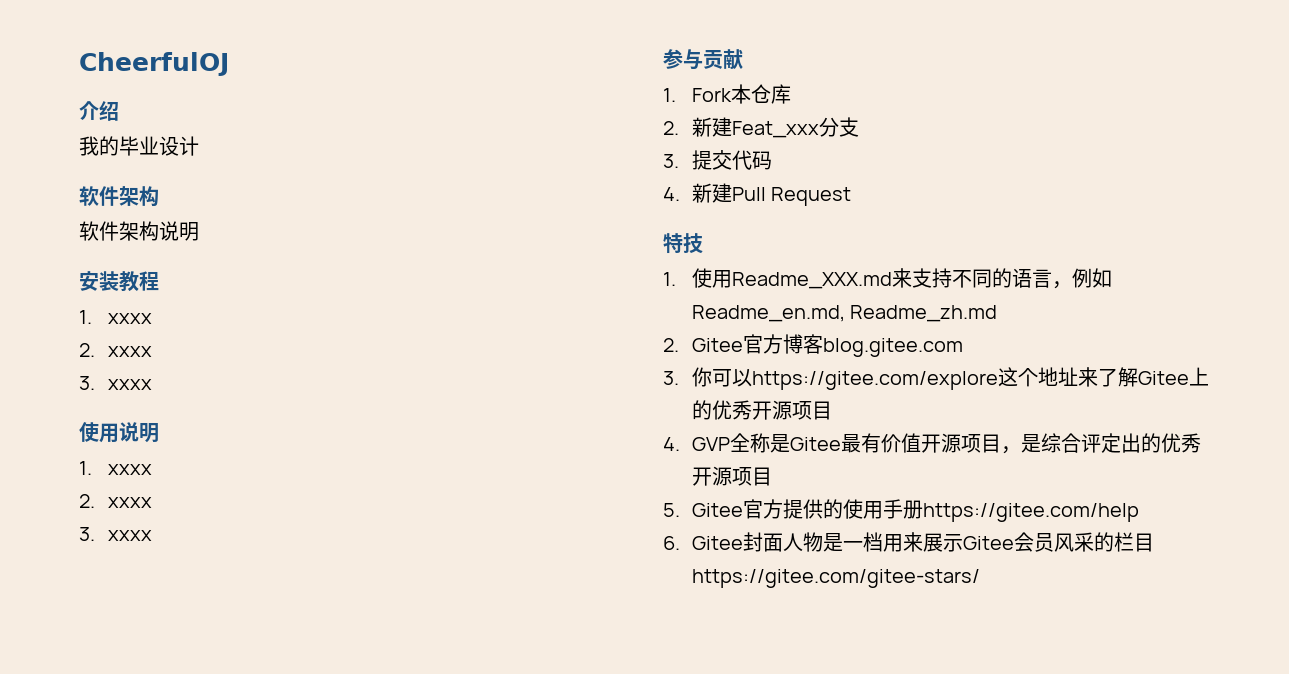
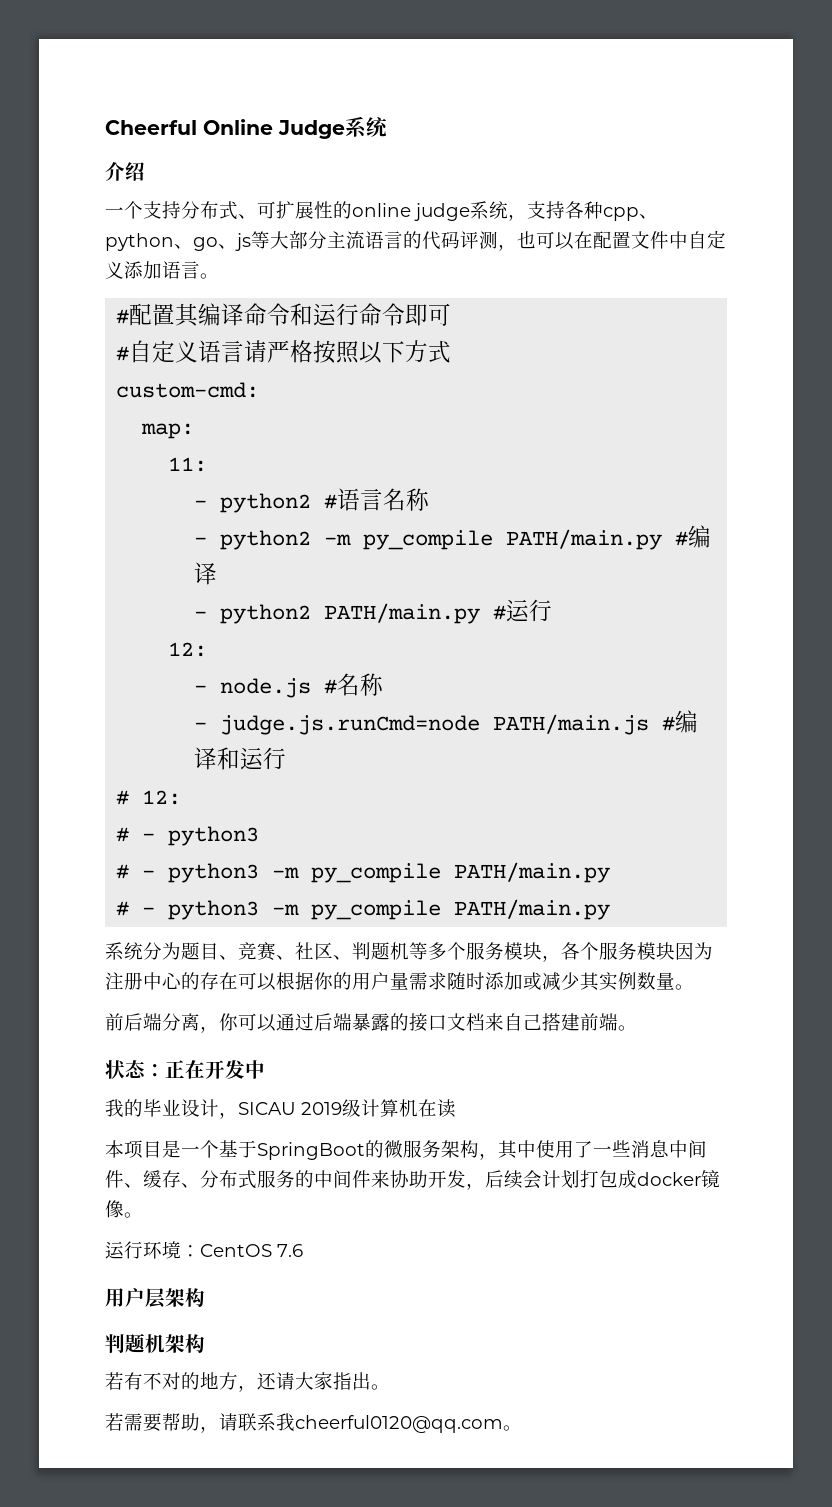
[79,52,229,76] [79,101,119,121] [79,136,199,156] [79,186,159,207] [79,221,199,241] [79,271,159,292] [79,310,152,324] [79,343,152,357] [79,376,152,390] [79,422,159,443] [79,461,152,475] [79,494,152,508] [79,527,152,541] [663,49,743,70] [663,84,791,104] [663,117,859,138] [663,150,772,170] [663,183,852,206] [663,233,703,254] [663,268,1112,289] [691,305,998,322] [663,334,963,357] [663,367,1209,390] [691,400,832,420] [663,433,1201,454] [691,466,772,486] [663,499,1139,522] [663,532,1154,552] [691,569,980,588] CheerfulOJ // 介绍 // 我的毕业设计 // 软件架构 // 软件架构说明 // 安装教程 // 1. xxxx // 2. xxxx // 3. xxxx // 使用说明 // 1. xxxx // 2. xxxx // 3. xxxx // 参与贡献 // 1. Fork本仓库 // 2.新建Feat_xxx分支 // 3.提交代码 // 4.新建Pull Request // 特技 // 1.使用Readme_XXX.md来支持不同的语言，例如Readme_en.md, Readme_zh.md // 2. Gitee官方博客blog.gitee.com // 3.你可以https://gitee.com/explore这个地址来了解Gitee上的优秀开源项目 // 4. GVP全称是Gitee最有价值开源项目，是综合评定出的优秀开源项目 // 5. Gitee官方提供的使用手册https://gitee.com/help // 6. Gitee封面人物是一档用来展示Gitee会员风采的栏目https://gitee.com/gitee-stars/ -> [105,116,388,139] [105,162,145,181] [105,201,658,221] [105,230,726,251] [105,261,219,279] [116,303,452,327] [116,340,452,364] [116,382,260,398] [141,423,195,439] [168,457,208,472] [194,488,431,513] [194,525,712,550] [194,562,218,585] [194,599,553,624] [168,642,208,657] [194,673,385,698] [194,710,699,735] [194,747,287,770] [116,790,182,805] [116,826,260,846] [116,862,611,883] [116,899,611,920] [105,942,713,962] [105,972,694,991] [105,1013,637,1033] [105,1060,265,1079] [105,1099,456,1119] [105,1140,707,1160] [105,1170,720,1190] [105,1200,143,1218] [105,1241,303,1259] [105,1288,205,1308] [105,1333,205,1354] [105,1372,390,1392] [105,1413,522,1433] Cheerful Online Judge系统 // 介绍 // 一个支持分布式、可扩展性的online judge系统，支持各种cpp、python、go、js等大部分主流语言的代码评测，也可以在配置文件中自定义添加语言。 // #配置其编译命令和运行命令即可 // #自定义语言请严格按照以下方式 // custom-cmd: // map: // 11: // - python2 #语言名称 // - python2 -m py_compile PATH/main.py #编译 // - python2 PATH/main.py #运行 // 12: // - node.js #名称 // - judge.js.runCmd=node PATH/main.js #编译和运行 // # 12: // # - python3 // # - python3 -m py_compile PATH/main.py // # - python3 -m py_compile PATH/main.py // 系统分为题目、竞赛、社区、判题机等多个服务模块，各个服务模块因为注册中心的存在可以根据你的用户量需求随时添加或减少其实例数量。 // 前后端分离，你可以通过后端暴露的接口文档来自己搭建前端。 // 状态：正在开发中 // 我的毕业设计，SICAU 2019级计算机在读 // 本项目是一个基于SpringBoot的微服务架构，其中使用了一些消息中间件、缓存、分布式服务的中间件来协助开发，后续会计划打包成docker镜像。 // 运行环境：CentOS 7.6 // 用户层架构 // 判题机架构 // 若有不对的地方，还请大家指出。 // 若需要帮助，请联系我cheerful0120@qq.com。

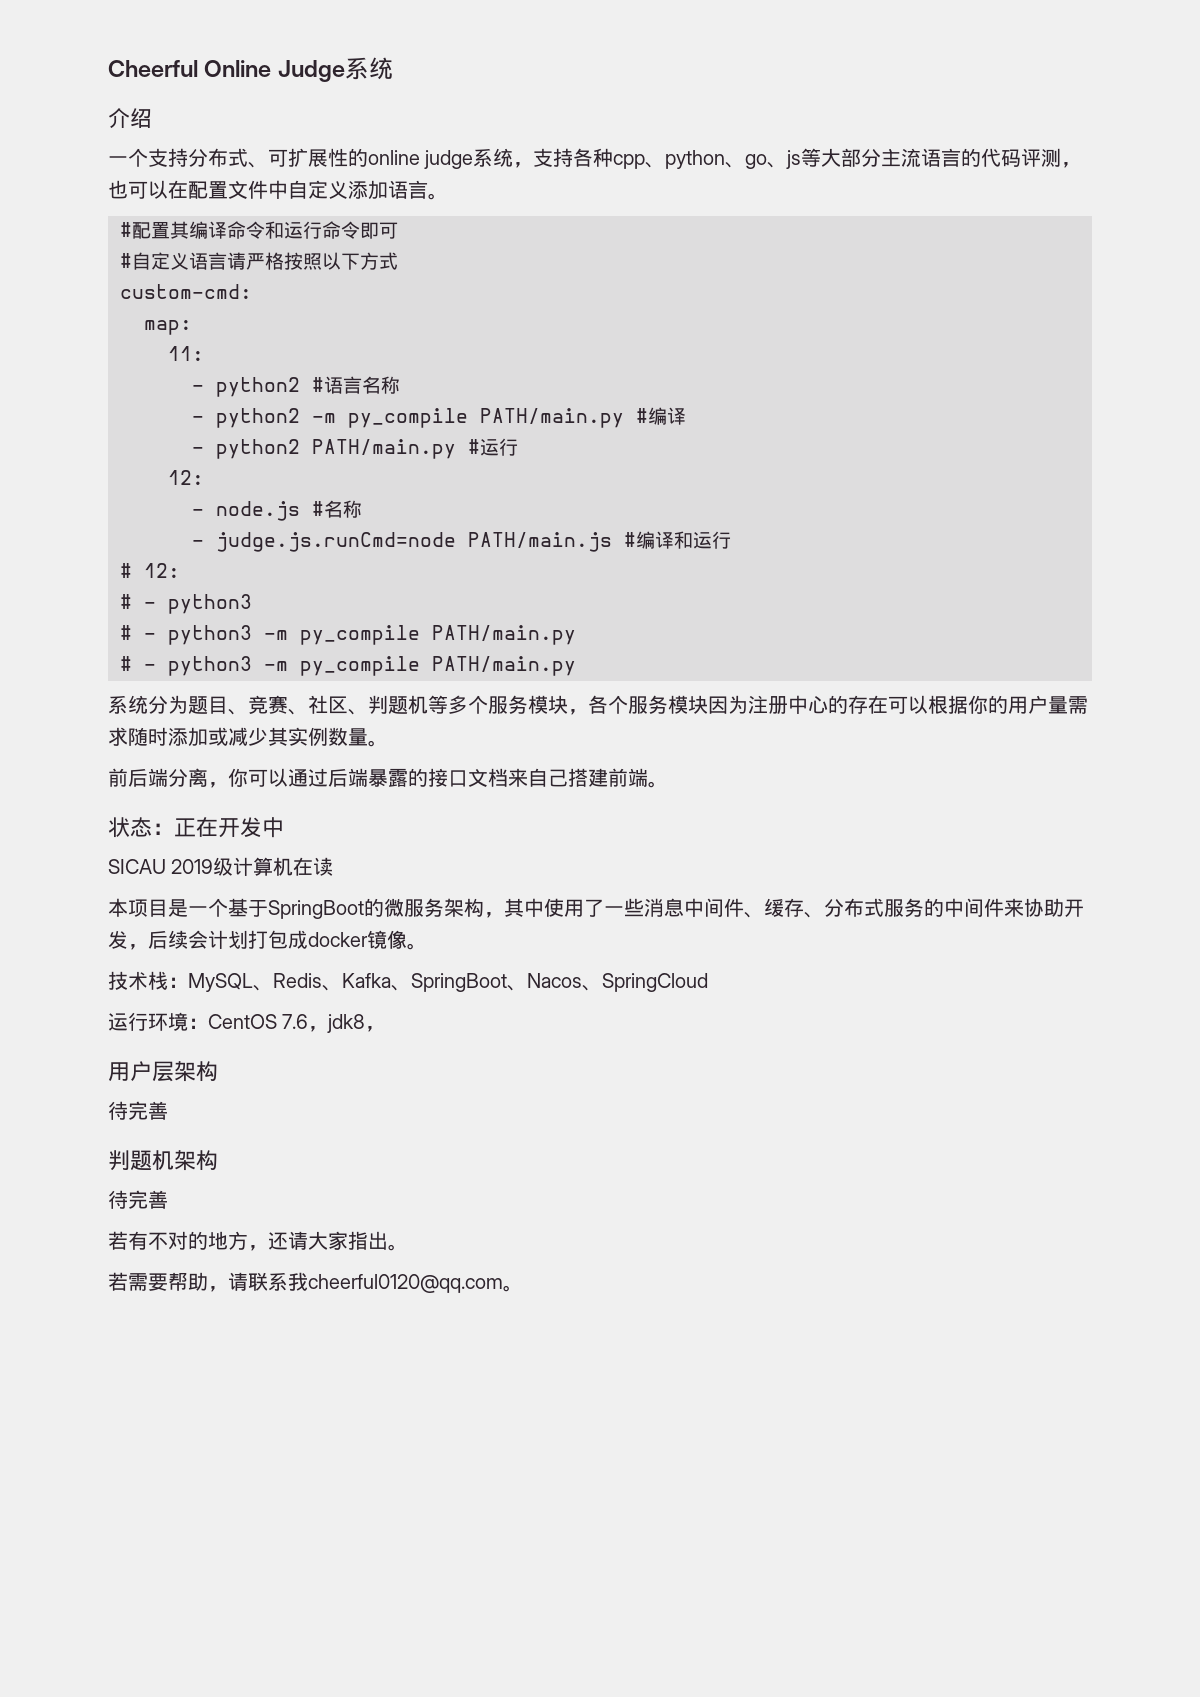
[105,1099,238,1119] 我的毕业设计， -> (284, 827) none
(143, 1215) none -> [108,971,708,992] // 技术栈：MySQL、Redis、Kafka、SpringBoot、Nacos、SpringCloud
(303, 1250) none -> [308,1014,386,1033] ，jdk8，
(205, 1297) none -> [108,1101,168,1120] // 待完善
(205, 1343) none -> [108,1190,168,1209] // 待完善

